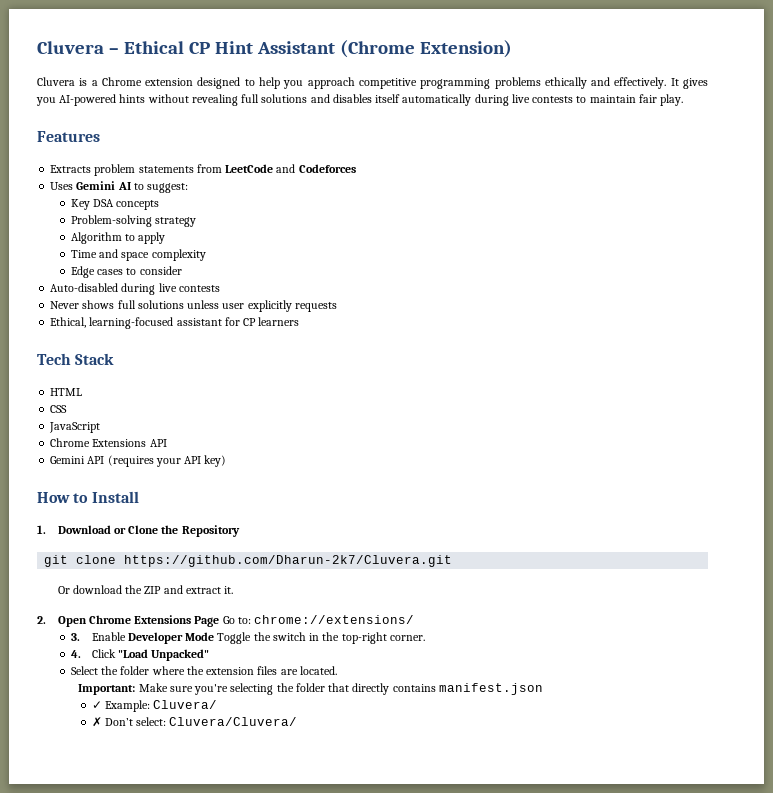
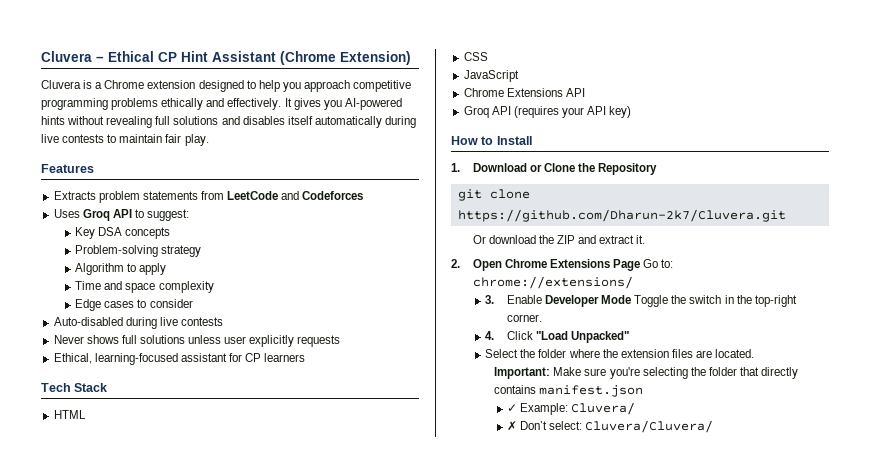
[76,181,131,190] Gemini AI -> [82,209,132,221] Groq API
[50,456,86,464] Gemini -> [463,106,489,118] Groq

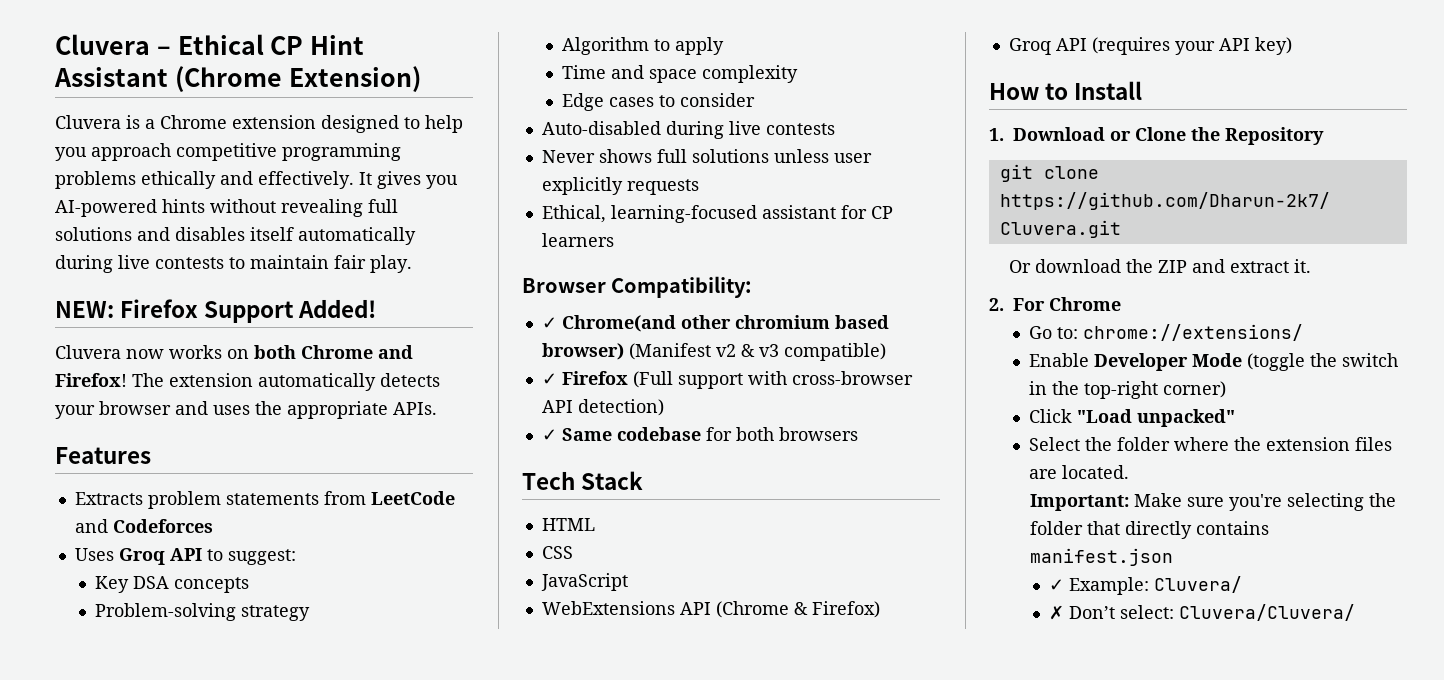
(209, 140) none -> [55,299,377,323] [55,345,413,359] [55,373,440,391] [55,401,437,419] // NEW: Firefox Support Added! // Cluvera now works on both Chrome and Firefox! The extension automatically detects your browser and uses the appropriate APIs.
(306, 357) none -> [522,276,753,298] [541,315,889,332] [541,343,886,361] [541,371,913,389] [541,399,664,416] [541,427,858,441] // Browser Compatibility: // ✓ Chrome(and other chromium based browser) (Manifest v2 & v3 compatible) // ✓ Firefox (Full support with cross-browser API detection) // ✓ Same codebase for both browsers
[463,88,585,97] Chrome Extensions API -> [541,601,880,618] WebExtensions API (Chrome & Firefox)
[472,259,640,271] Open Chrome Extensions Page -> [1013,297,1121,311] For Chrome //
[485,295,495,304] 3. -> (1304, 332) none
[634,295,669,307] Toggle -> [1247,353,1306,371] (toggle
[506,314,542,322] [485,331,495,340] corner. // 4. -> [1163,381,1227,398] corner) //
[571,331,630,343] Unpacked" -> [1137,409,1236,427] unpacked"

